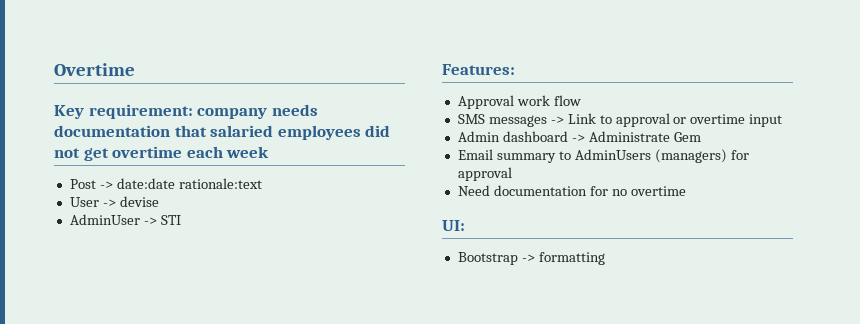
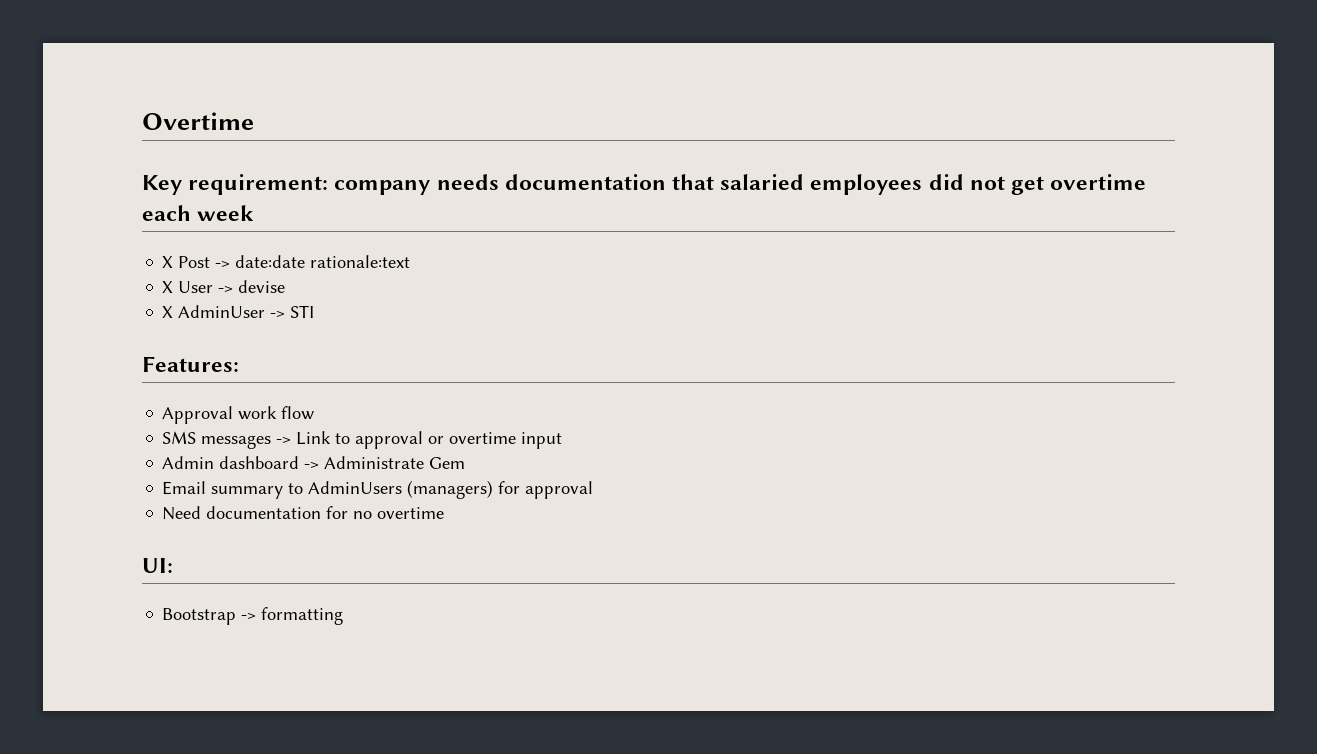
(270, 152) none -> [162,256,174,268] X
(262, 183) none -> [162,281,174,293] X
(159, 201) none -> [162,306,174,318] X

